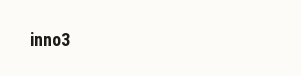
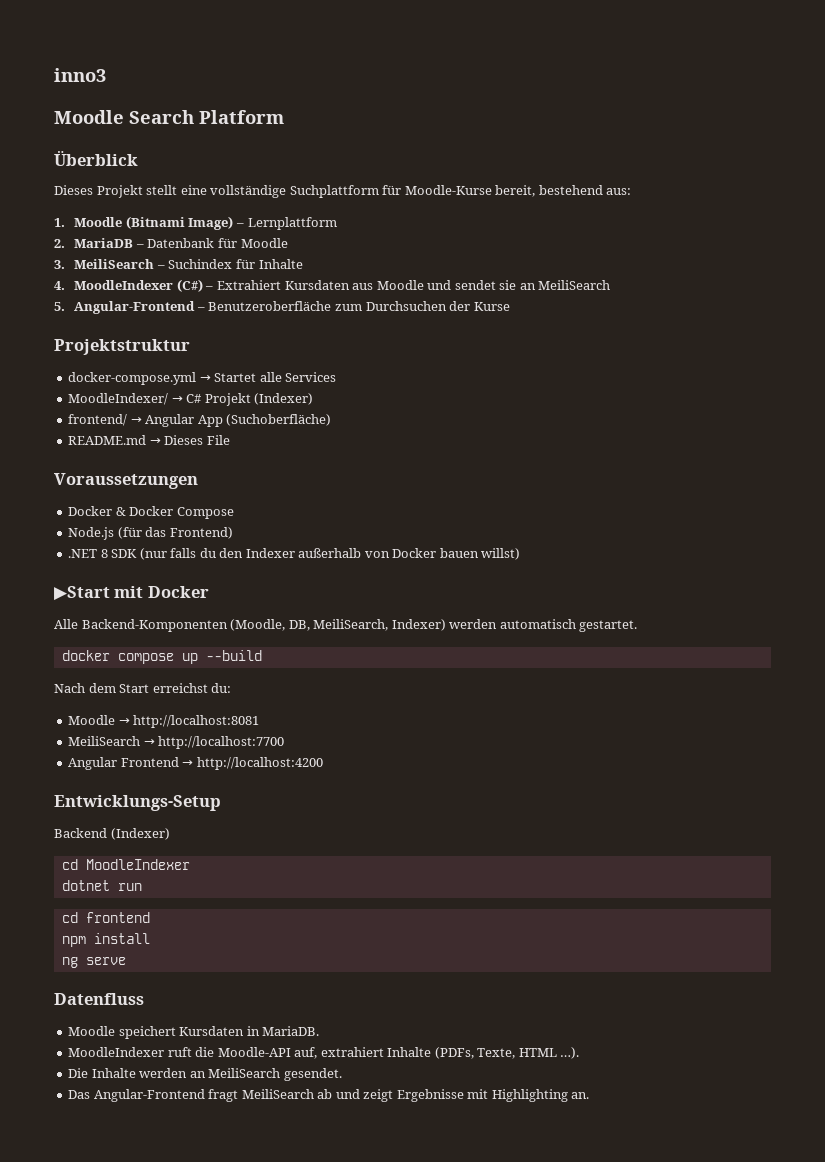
(70, 39) none -> [54,110,284,124] [54,150,138,166] [54,185,632,198] [54,216,337,230] [54,238,288,248] [54,259,303,269] [54,279,611,292] [54,301,510,314] [54,339,190,355] [68,372,337,385] [68,393,314,406] [68,414,332,427] [68,435,230,445] [54,473,198,489] [68,506,234,519] [68,527,233,540] [68,548,521,560] [54,586,209,601] [54,619,638,632] [61,650,262,664] [54,683,232,693] [68,715,260,728] [68,736,285,749] [68,757,323,770] [54,795,221,811] [54,828,170,840] [61,859,190,870] [61,880,142,891] [61,912,150,923] [61,933,150,947] [61,957,126,968] [54,993,144,1005] [68,1026,320,1039] [68,1047,580,1059] [68,1068,342,1081] [68,1089,590,1102] // Moodle Search Platform // Überblick // Dieses Projekt stellt eine vollständige Suchplattform für Moodle-Kurse bereit, bestehend aus: // 1. Moodle (Bitnami Image) – Lernplattform // 2. MariaDB – Datenbank für Moodle // 3. MeiliSearch – Suchindex für Inhalte // 4. MoodleIndexer (C#) – Extrahiert Kursdaten aus Moodle und sendet sie an MeiliSearch // 5. Angular-Frontend – Benutzeroberfläche zum Durchsuchen der Kurse // Projektstruktur // docker-compose.yml → Startet alle Services // MoodleIndexer/ → C# Projekt (Indexer) // frontend/ → Angular App (Suchoberfläche) // README.md → Dieses File // Voraussetzungen // Docker & Docker Compose // Node.js (für das Frontend) // .NET 8 SDK (nur falls du den Indexer außerhalb von Docker bauen willst) // ▶Start mit Docker // Alle Backend-Komponenten (Moodle, DB, MeiliSearch, Indexer) werden automatisch gestartet. // docker compose up --build // Nach dem Start erreichst du: // Moodle → http://localhost:8081 // MeiliSearch → http://localhost:7700 // Angular Frontend → http://localhost:4200 // Entwicklungs-Setup // Backend (Indexer) // cd MoodleIndexer // dotnet run // cd frontend // npm install // ng serve // Datenfluss // Moodle speichert Kursdaten in MariaDB. // MoodleIndexer ruft die Moodle-API auf, extrahiert Inhalte (PDFs, Texte, HTML …). // Die Inhalte werden an MeiliSearch gesendet. // Das Angular-Frontend fragt MeiliSearch ab und zeigt Ergebnisse mit Highlighting an.

